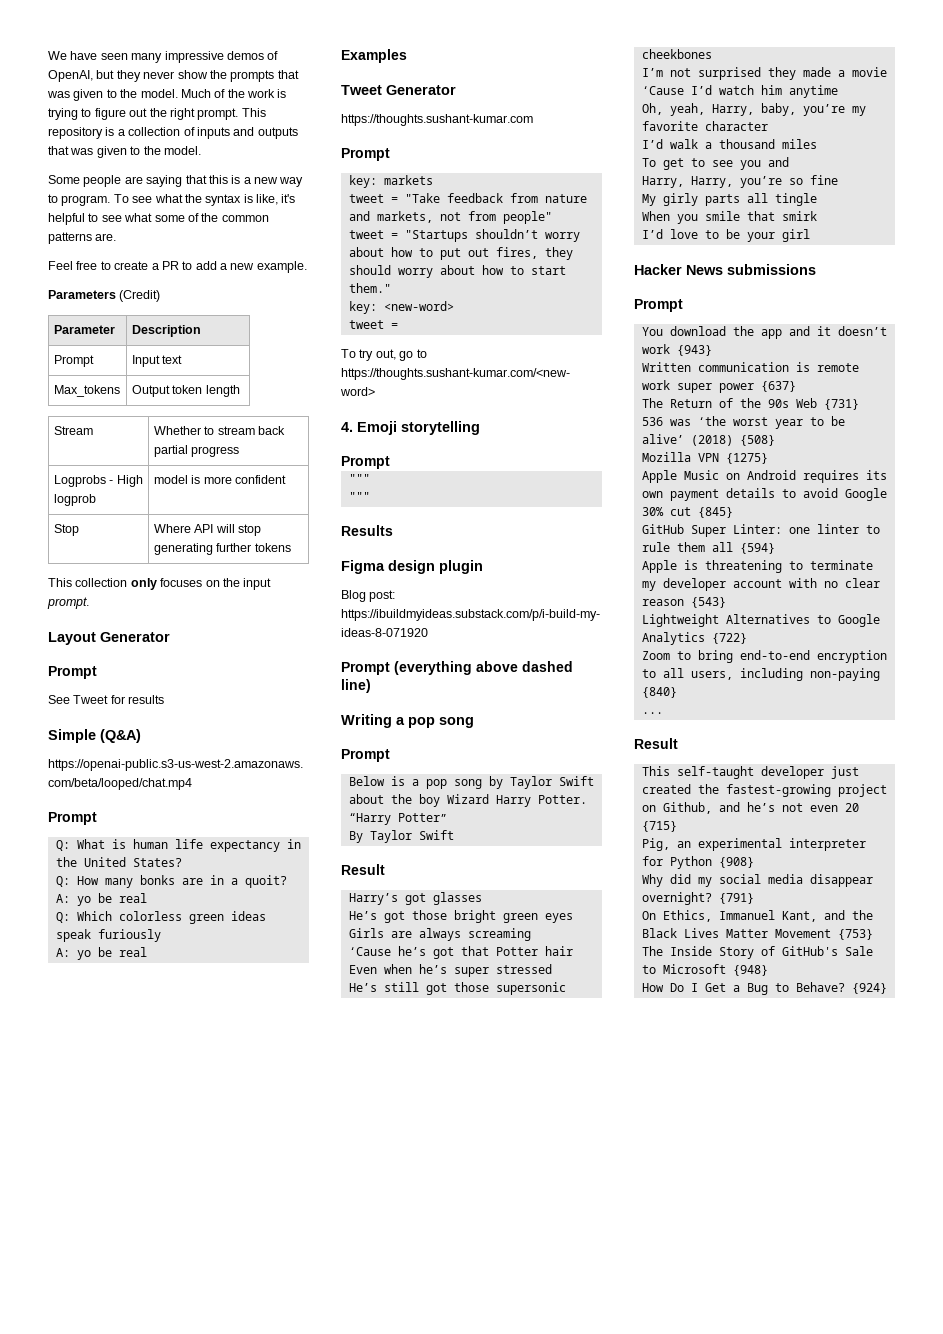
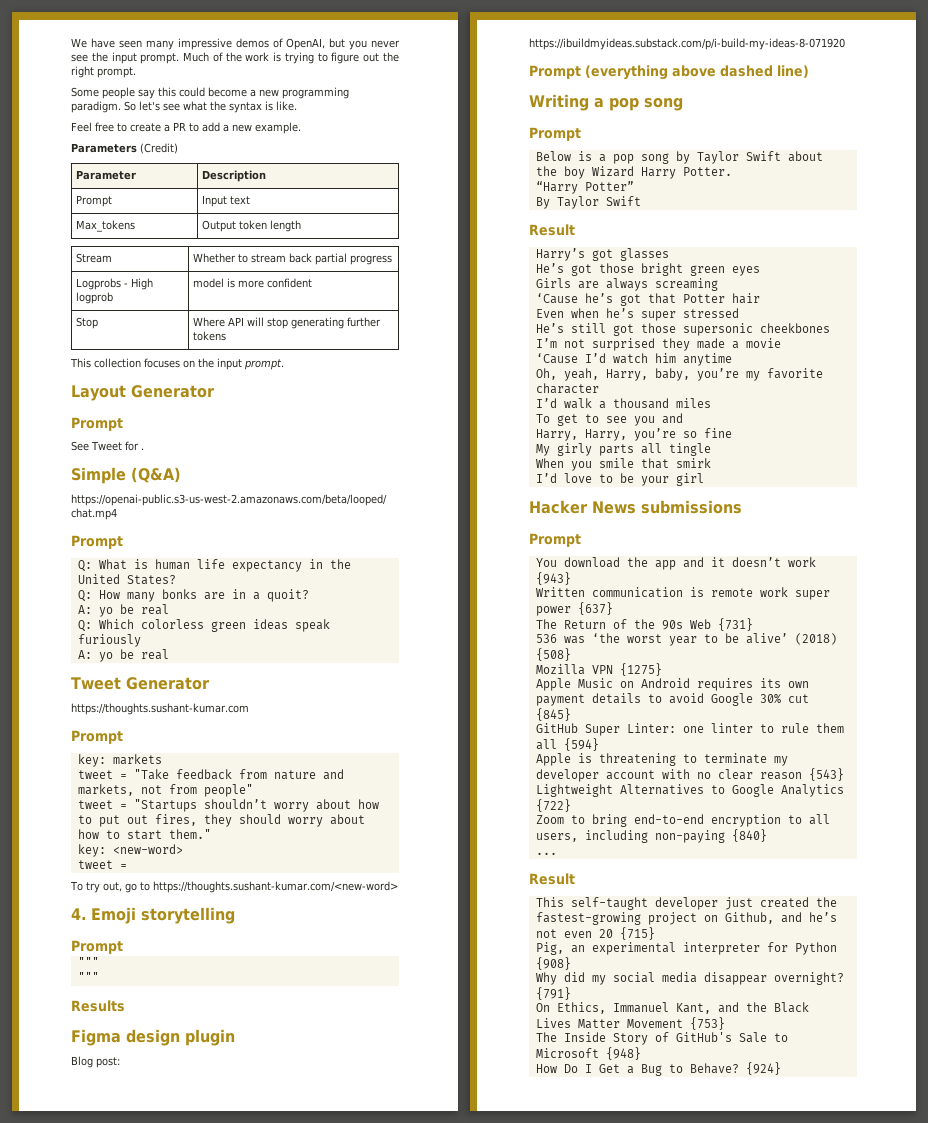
[116,70,299,82] [47,89,178,101] they never show the prompts that was given to the model. -> [349,40,400,50] [71,52,180,64] you never see the input prompt.
[241,108,266,117] [48,127,298,139] [48,146,201,158] [48,175,304,187] [48,194,129,206] This repository is a collection of inputs and outputs that was given to the model. // Some people are saying that this is a new way to program. To -> [71,87,349,99] [71,101,160,113] // Some people say this could become a new programming paradigm. So let's
[256,194,296,205] [48,213,269,225] [48,232,117,244] like, it's helpful to see what some of the common patterns are. -> [276,101,297,111] like.
[130,578,157,590] only -> (141, 363) none
[128,695,165,704] results -> [140,448,144,450] .
[341,49,407,63] // Examples -> (169, 654) none

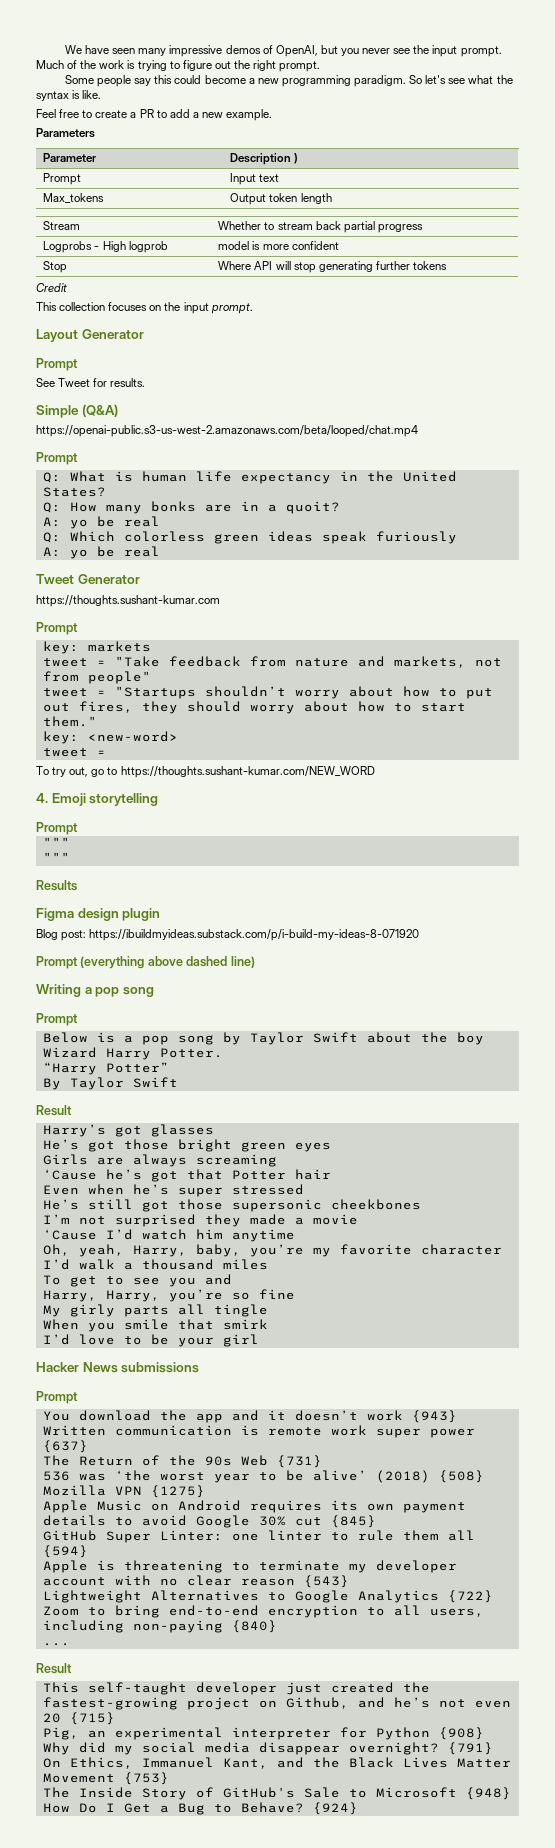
[140,143,178,154] (Credit) -> (95, 133) none
(266, 176) none -> [294,153,299,164] )
(226, 336) none -> [36,283,67,292] // Credit
[140,448,144,450] . -> [110,378,146,387] results.
[152,881,398,893] https://thoughts.sushant-kumar.com/<new-word> -> [120,766,375,778] https://thoughts.sushant-kumar.com/NEW_WORD

